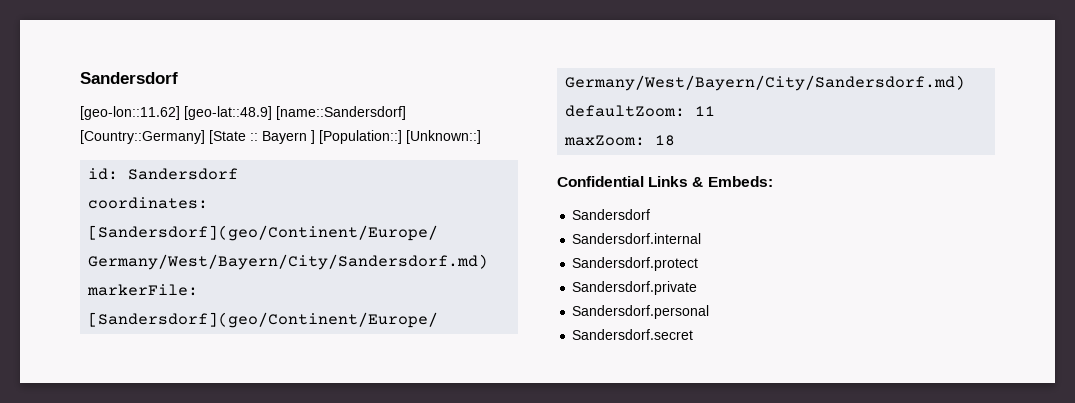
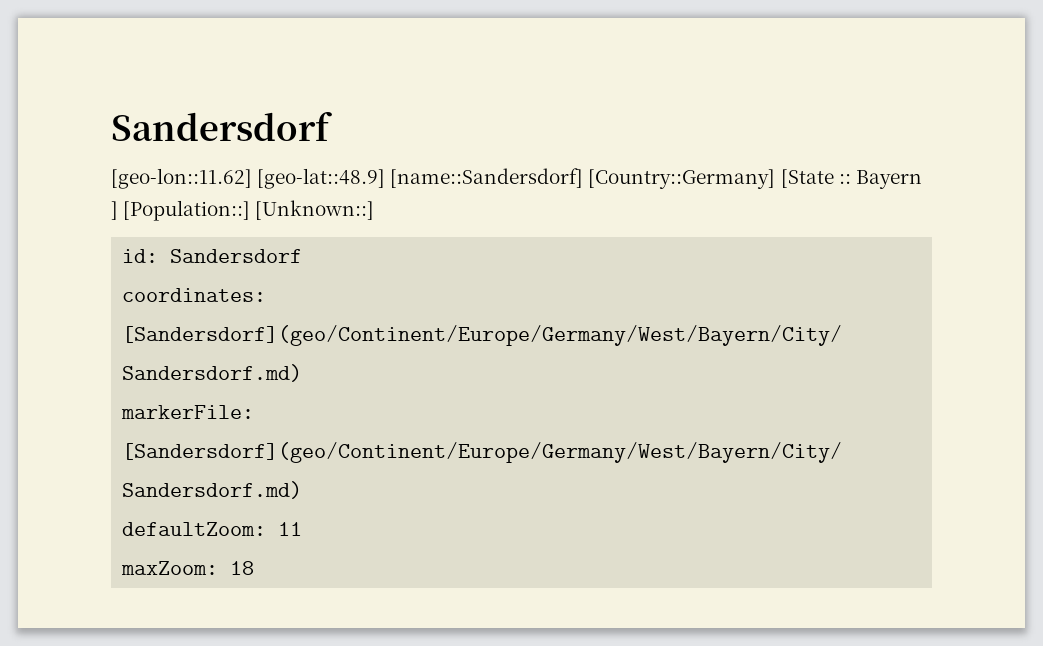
[557,176,773,187] [572,209,651,220] [572,233,702,244] [572,257,699,271] [572,281,698,295] [572,305,710,319] [572,329,694,340] // Confidential Links & Embeds: // Sandersdorf // Sandersdorf.internal // Sandersdorf.protect // Sandersdorf.private // Sandersdorf.personal // Sandersdorf.secret -> (255, 568) none

